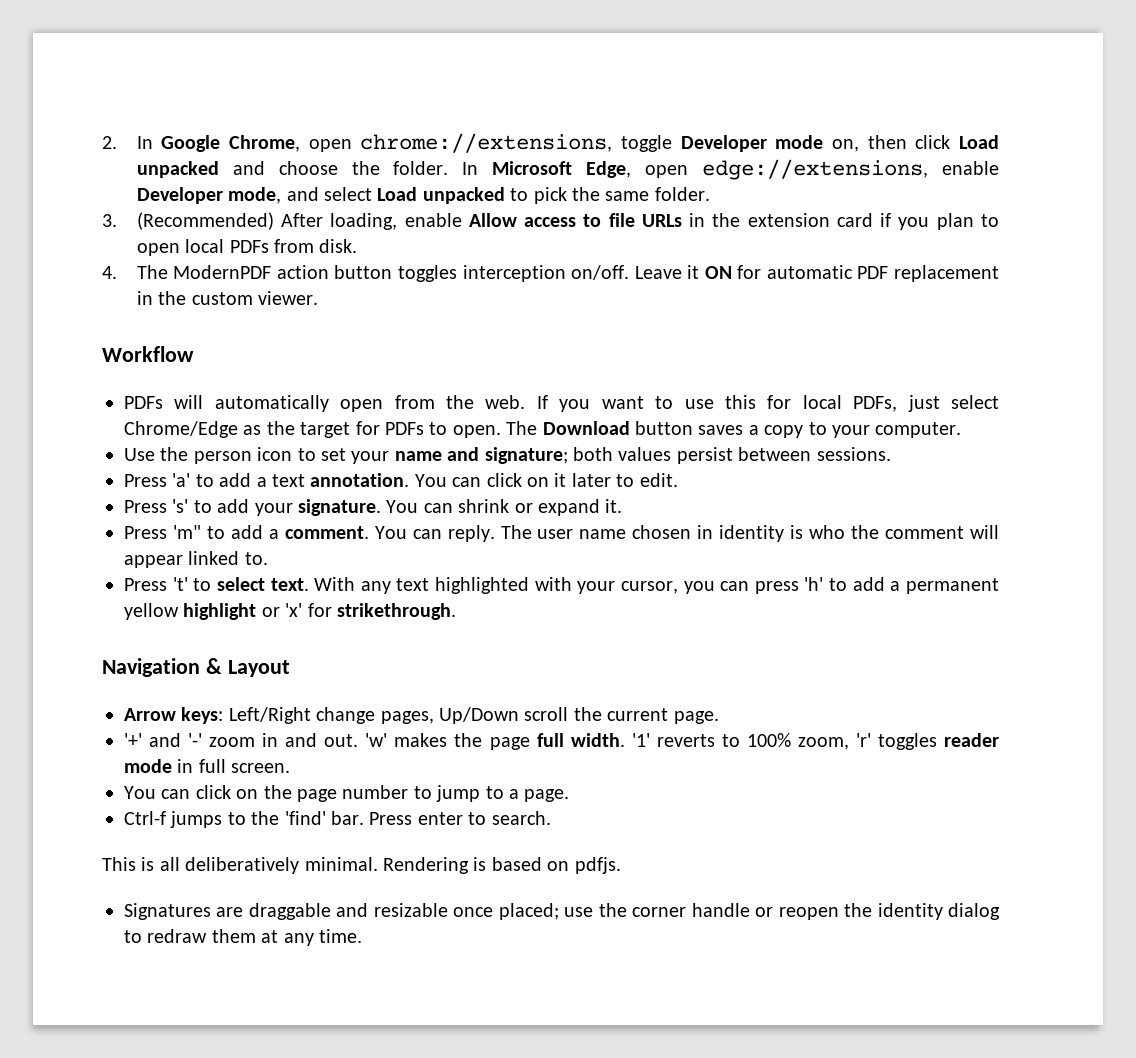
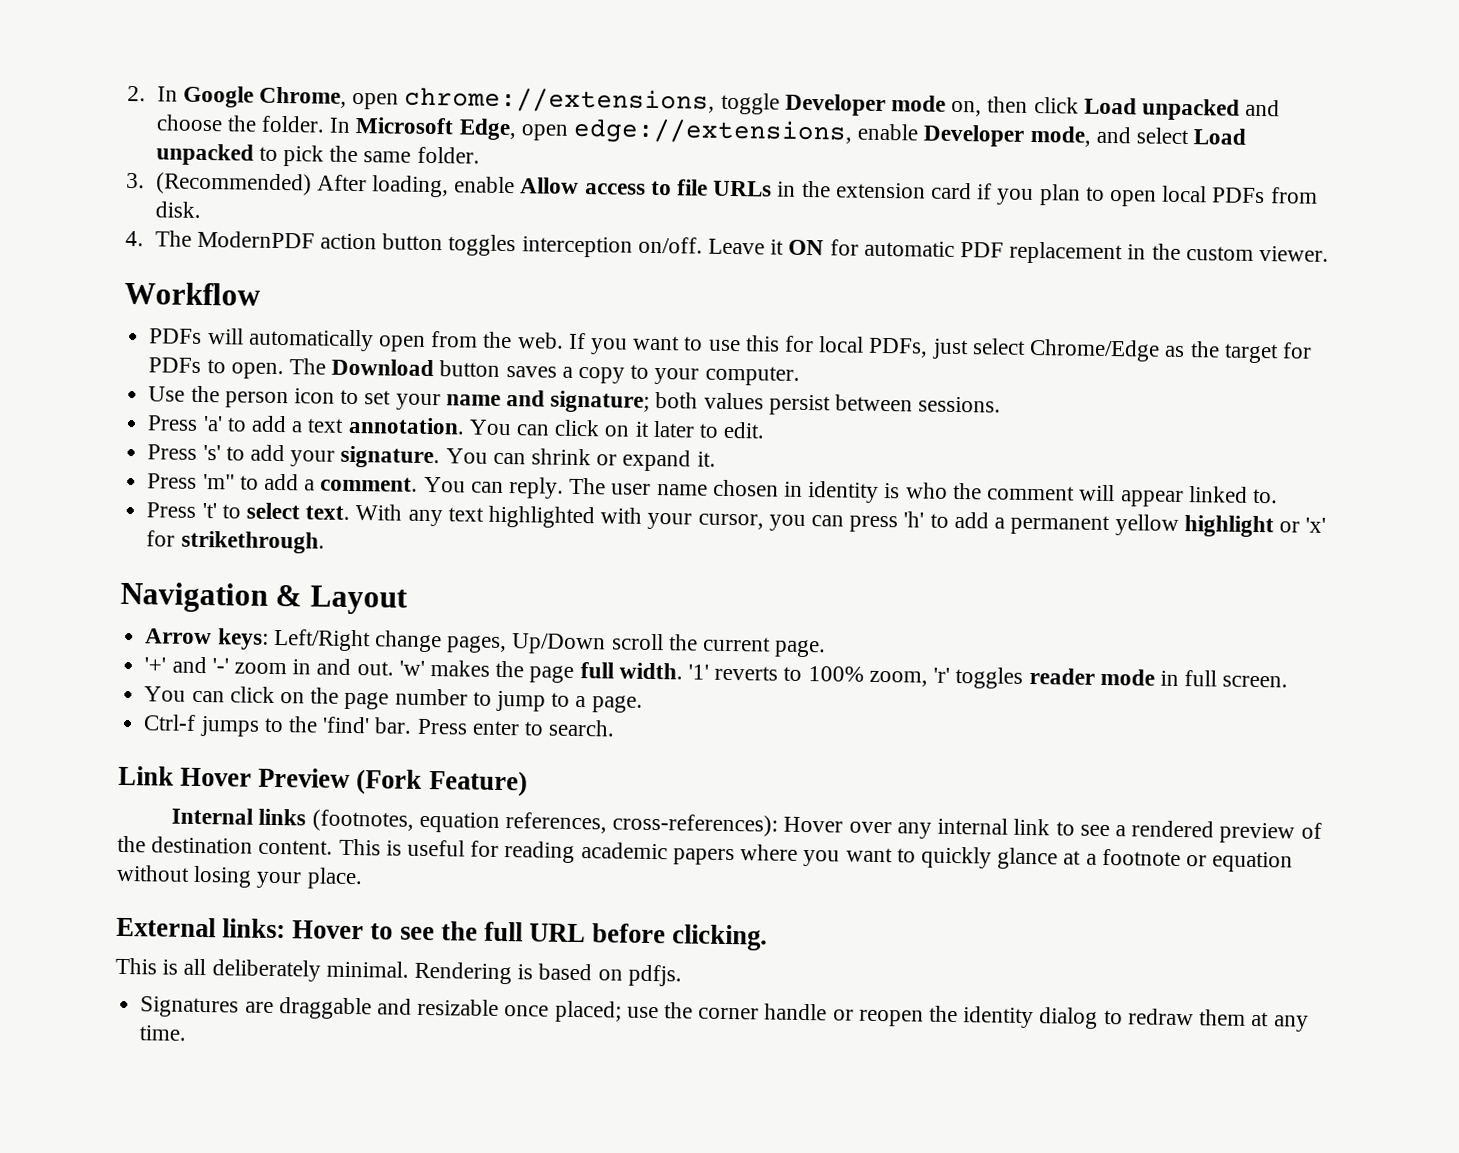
(551, 818) none -> [118,765,528,797] [171,807,1322,844] [117,835,1294,873] [116,864,363,890] [116,916,769,951] // Link Hover Preview (Fork Feature) // Internal links (footnotes, equation references, cross-references): Hover over any internal link to see a rendered preview of the destination content. This is useful for reading academic papers where you want to quickly glance at a footnote or equation without losing your place. // External links: Hover to see the full URL before clicking.
[185,857,300,874] deliberatively -> [211,959,321,982] deliberately

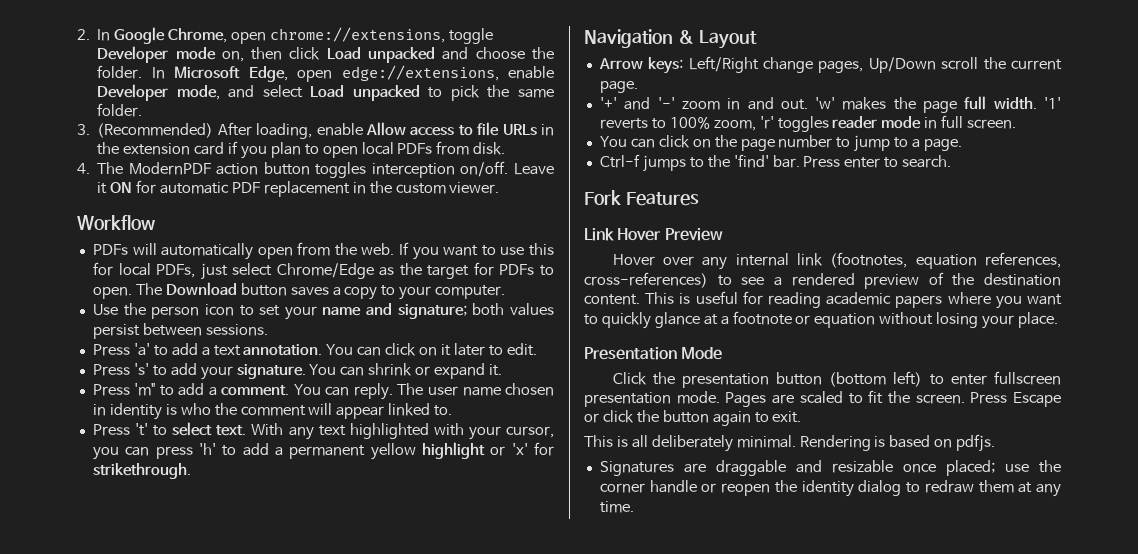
(616, 728) none -> [584,190,699,206] // Fork Features
[356,769,528,797] [171,807,779,837] (Fork Feature) // Internal links (footnotes, equation references, cross-references): -> (723, 234) //
(1051, 827) none -> [830,252,1061,269] [584,272,708,288] (footnotes, equation references, cross-references)
[116,916,769,951] External links: Hover to see the full URL before clicking. -> [584,347,723,360] [612,371,1061,388] [584,390,1061,407] [584,410,802,426] Presentation Mode // Click the presentation button (bottom left) to enter fullscreen presentation mode. Pages are scaled to fit the screen. Press Escape or click the button again to exit.

